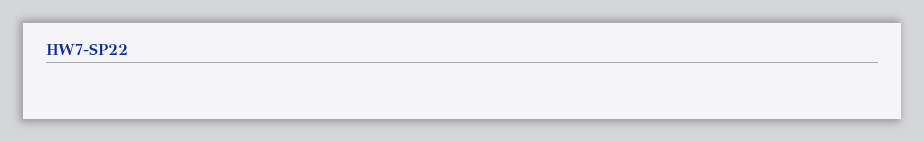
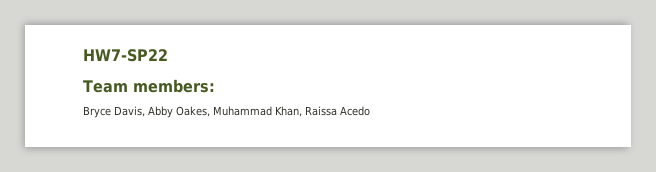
(128, 49) none -> [83,79,215,93] [83,106,370,118] // Team members: // Bryce Davis, Abby Oakes, Muhammad Khan, Raissa Acedo

